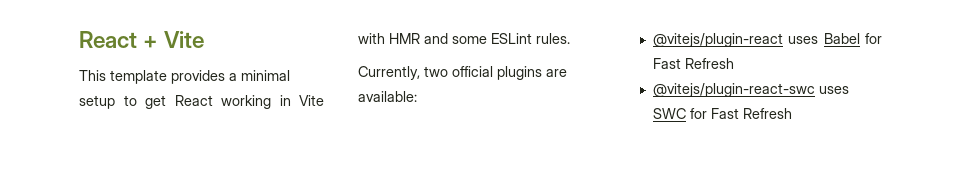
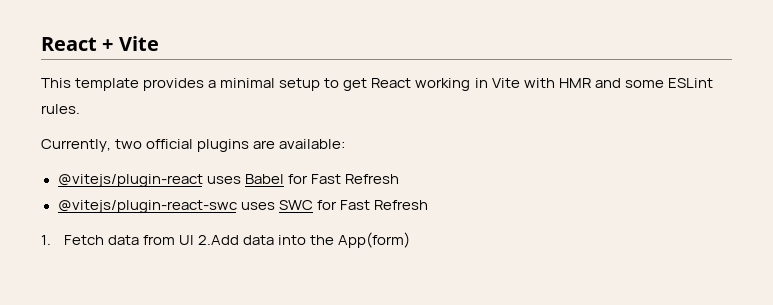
(792, 113) none -> [41,232,410,248] // 1. Fetch data from UI 2.Add data into the App(form)

